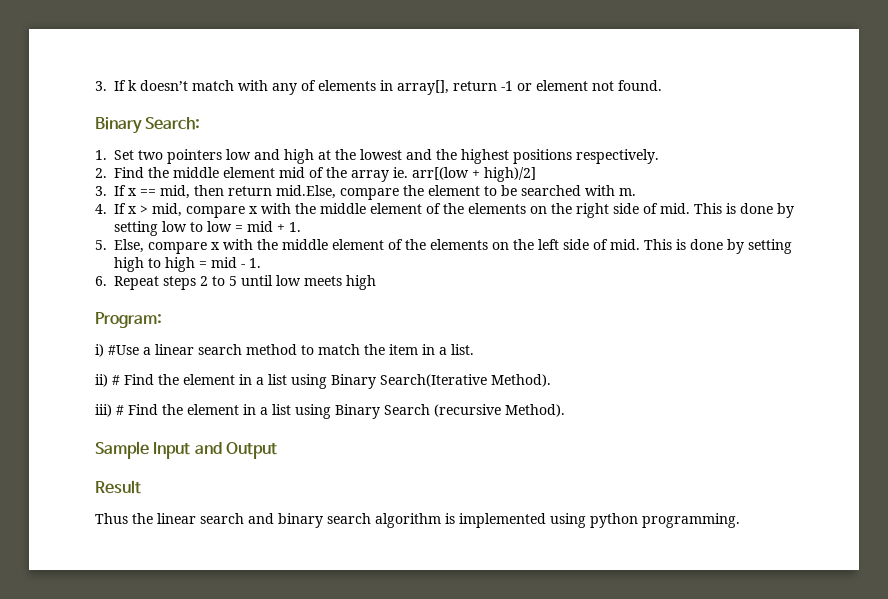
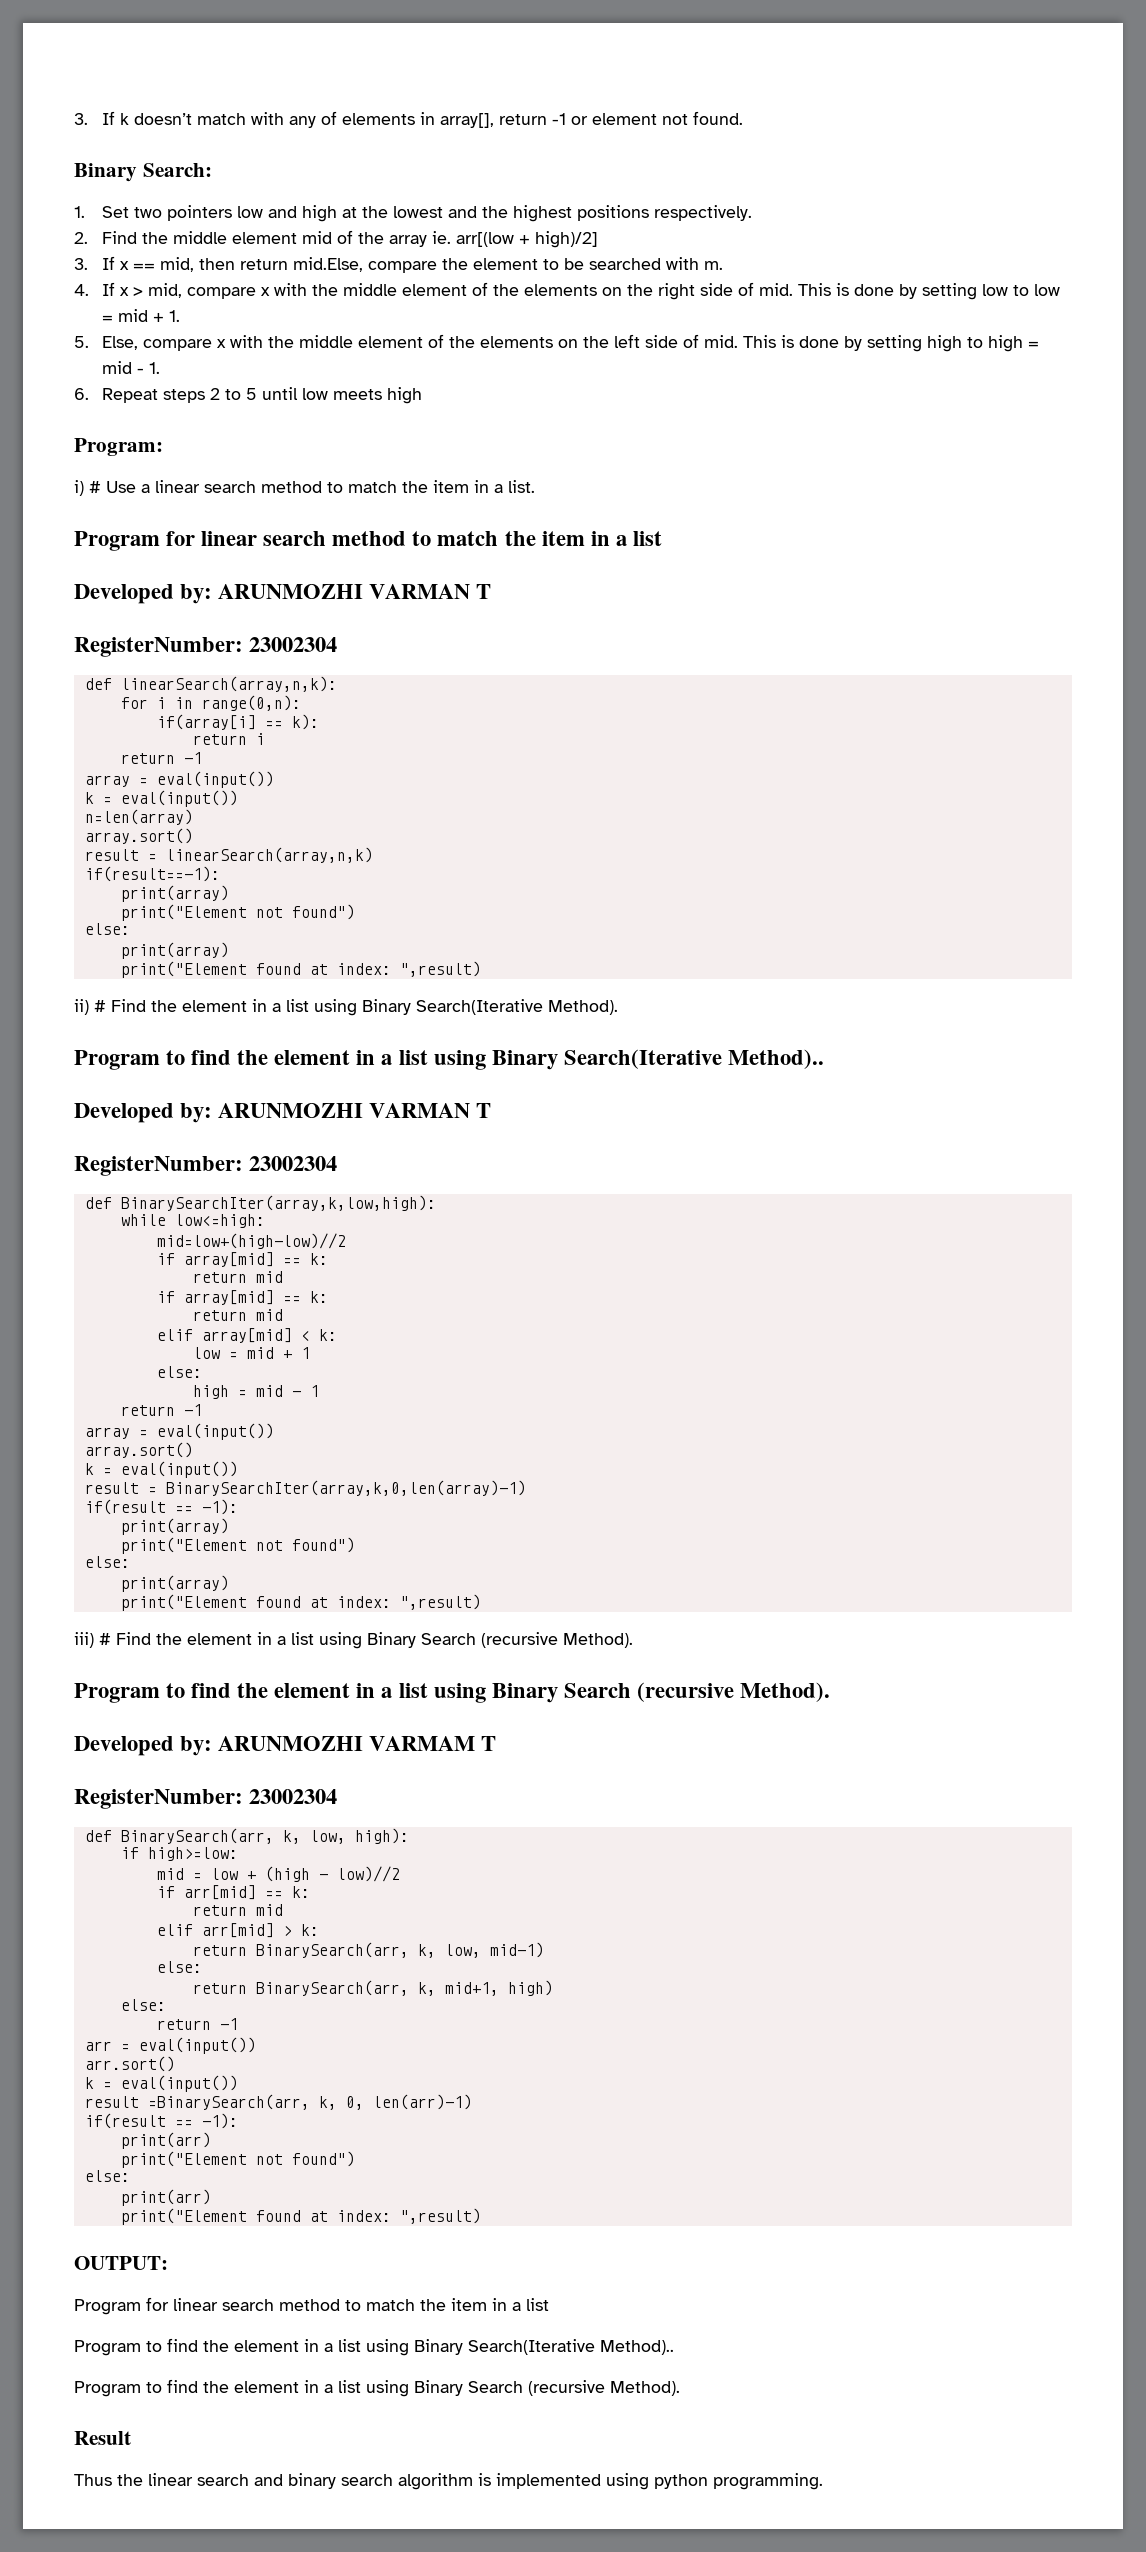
[108,345,139,355] #Use -> [89,481,136,493] # Use
(474, 349) none -> [74,531,662,551] [74,584,492,604] [74,637,338,657] [84,676,337,692] [120,695,301,711] [156,714,319,730] [192,733,265,745] [120,752,202,764] [84,771,274,788] [84,790,238,807] [84,809,193,825] [84,828,193,844] [84,847,373,863] [84,866,220,882] [120,885,229,902] [120,904,355,921] [84,923,130,935] [120,942,229,959] [120,961,481,978] // Program for linear search method to match the item in a list // Developed by: ARUNMOZHI VARMAN T // RegisterNumber: 23002304 // def linearSearch(array,n,k): // for i in range(0,n): // if(array[i] == k): // return i // return -1 // array = eval(input()) // k = eval(input()) // n=len(array) // array.sort() // result = linearSearch(array,n,k) // if(result==-1): // print(array) // print("Element not found") // else: // print(array) // print("Element found at index: ",result)
(551, 380) none -> [74,1049,824,1070] [74,1103,492,1123] [74,1156,338,1176] [84,1195,436,1211] [120,1214,265,1228] [156,1233,346,1249] [156,1252,328,1267] [192,1271,283,1283] [156,1290,328,1305] [192,1309,283,1321] [156,1328,337,1343] [192,1347,310,1359] [156,1366,202,1378] [192,1385,319,1399] [120,1404,202,1416] [84,1423,274,1440] [84,1442,193,1458] [84,1461,238,1478] [84,1480,526,1496] [84,1499,238,1515] [120,1518,229,1535] [120,1537,355,1554] [84,1556,130,1568] [120,1575,229,1592] [120,1594,481,1611] // Program to find the element in a list using Binary Search(Iterative Method).. // Developed by: ARUNMOZHI VARMAN T // RegisterNumber: 23002304 // def BinarySearchIter(array,k,low,high): // while low<=high: // mid=low+(high-low)//2 // if array[mid] == k: // return mid // if array[mid] == k: // return mid // elif array[mid] < k: // low = mid + 1 // else: // high = mid - 1 // return -1 // array = eval(input()) // array.sort() // k = eval(input()) // result = BinarySearchIter(array,k,0,len(array)-1) // if(result == -1): // print(array) // print("Element not found") // else: // print(array) // print("Element found at index: ",result)
[95,441,277,459] Sample Input and Output -> [74,1682,830,1703] [74,1736,497,1756] [74,1789,338,1809] [84,1828,409,1844] [120,1847,238,1861] [156,1866,400,1882] [156,1885,310,1900] [192,1904,283,1916] [156,1923,319,1938] [192,1942,544,1958] [156,1961,202,1973] [192,1980,553,1996] [120,1999,166,2011] [156,2018,238,2030] [84,2037,256,2054] [84,2056,175,2072] [84,2075,238,2092] [84,2094,472,2110] [84,2113,238,2129] [120,2132,211,2149] [120,2151,355,2168] [84,2170,130,2182] [120,2189,211,2206] [120,2208,481,2225] [74,2256,168,2270] [74,2297,549,2315] [74,2338,674,2356] [74,2379,680,2397] Program to find the element in a list using Binary Search (recursive Method). // Developed by: ARUNMOZHI VARMAM T // RegisterNumber: 23002304 // def BinarySearch(arr, k, low, high): // if high>=low: // mid = low + (high - low)//2 // if arr[mid] == k: // return mid // elif arr[mid] > k: // return BinarySearch(arr, k, low, mid-1) // else: // return BinarySearch(arr, k, mid+1, high) // else: // return -1 // arr = eval(input()) // arr.sort() // k = eval(input()) // result =BinarySearch(arr, k, 0, len(arr)-1) // if(result == -1): // print(arr) // print("Element not found") // else: // print(arr) // print("Element found at index: ",result) // OUTPUT: // Program for linear search method to match the item in a list // Program to find the element in a list using Binary Search(Iterative Method).. // Program to find the element in a list using Binary Search (recursive Method).

